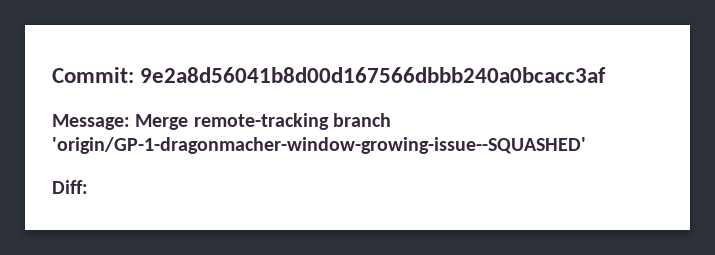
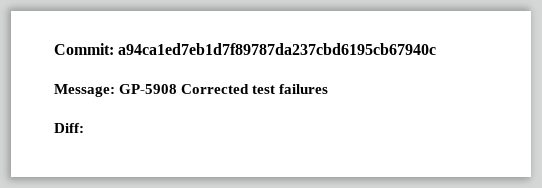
[140,67,607,83] 9e2a8d56041b8d00d167566dbbb240a0bcacc3af -> [118,43,437,55] a94ca1ed7eb1d7f89787da237cbd6195cb67940c
[135,113,391,130] [52,137,586,154] Merge remote-tracking branch 'origin/GP-1-dragonmacher-window-growing-issue--SQUASHED' -> [119,84,329,94] GP-5908 Corrected test failures

